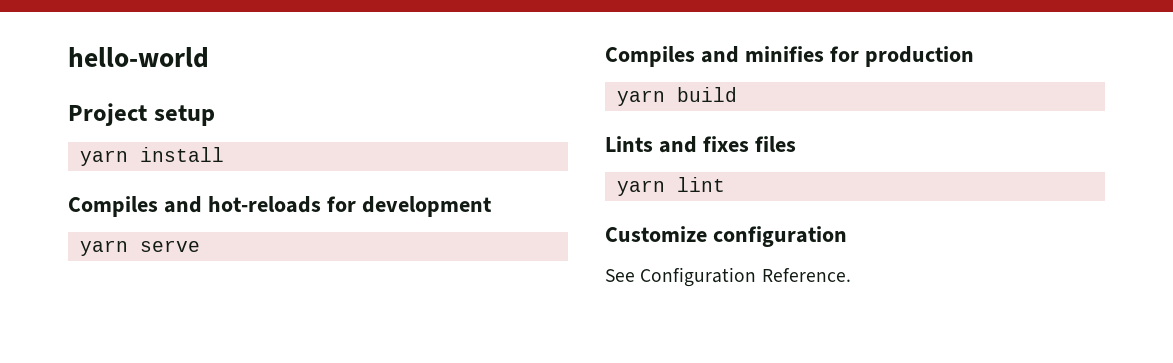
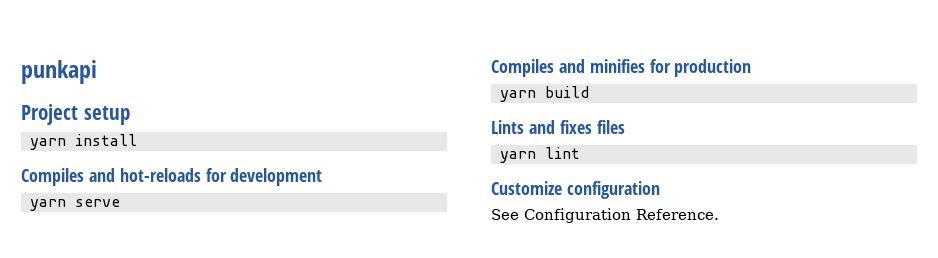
[68,47,209,68] hello-world -> [21,60,97,84] punkapi

